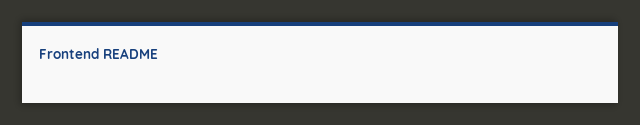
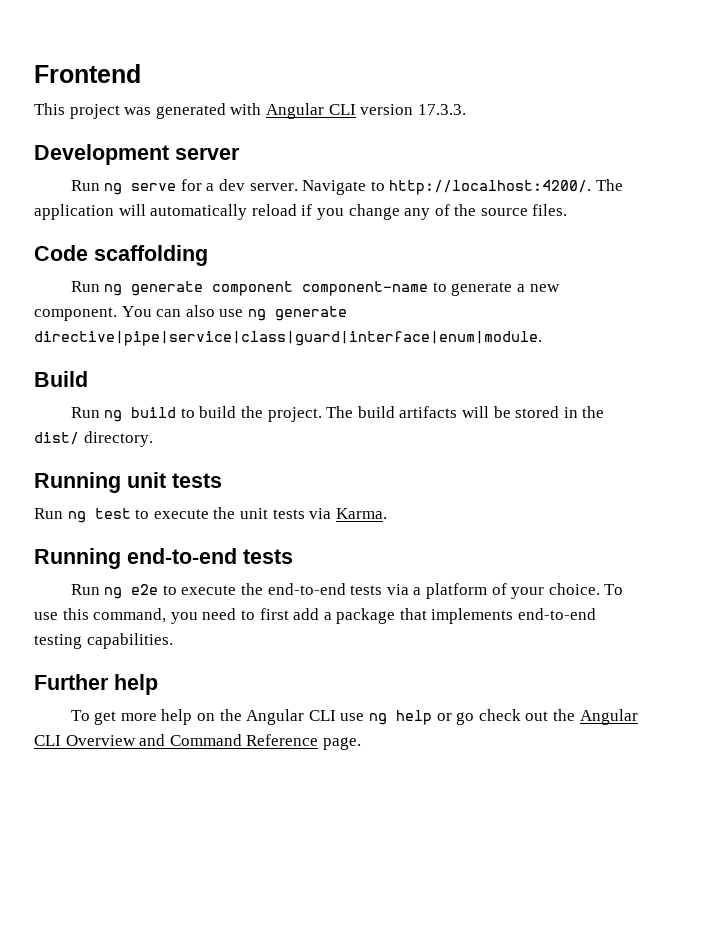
[103,48,158,59] README -> [34,103,466,119] [34,144,240,165] [70,179,624,195] [34,204,568,220] [34,245,208,266] [70,281,560,296] [34,305,347,321] [34,331,542,346] [34,371,88,387] [70,406,605,422] [34,431,153,447] [34,472,222,493] [34,507,387,523] [34,548,293,569] [70,583,624,599] [34,608,597,624] [34,633,173,649] [34,674,158,695] [70,709,638,725] [34,734,361,750] // This project was generated with Angular CLI version 17.3.3. // Development server // Run ng serve for a dev server. Navigate to http://localhost:4200/. The application will automatically reload if you change any of the source files. // Code scaffolding // Run ng generate component component-name to generate a new component. You can also use ng generate directive|pipe|service|class|guard|interface|enum|module. // Build // Run ng build to build the project. The build artifacts will be stored in the dist/ directory. // Running unit tests // Run ng test to execute the unit tests via Karma. // Running end-to-end tests // Run ng e2e to execute the end-to-end tests via a platform of your choice. To use this command, you need to first add a package that implements end-to-end testing capabilities. // Further help // To get more help on the Angular CLI use ng help or go check out the Angular CLI Overview and Command Reference page.

